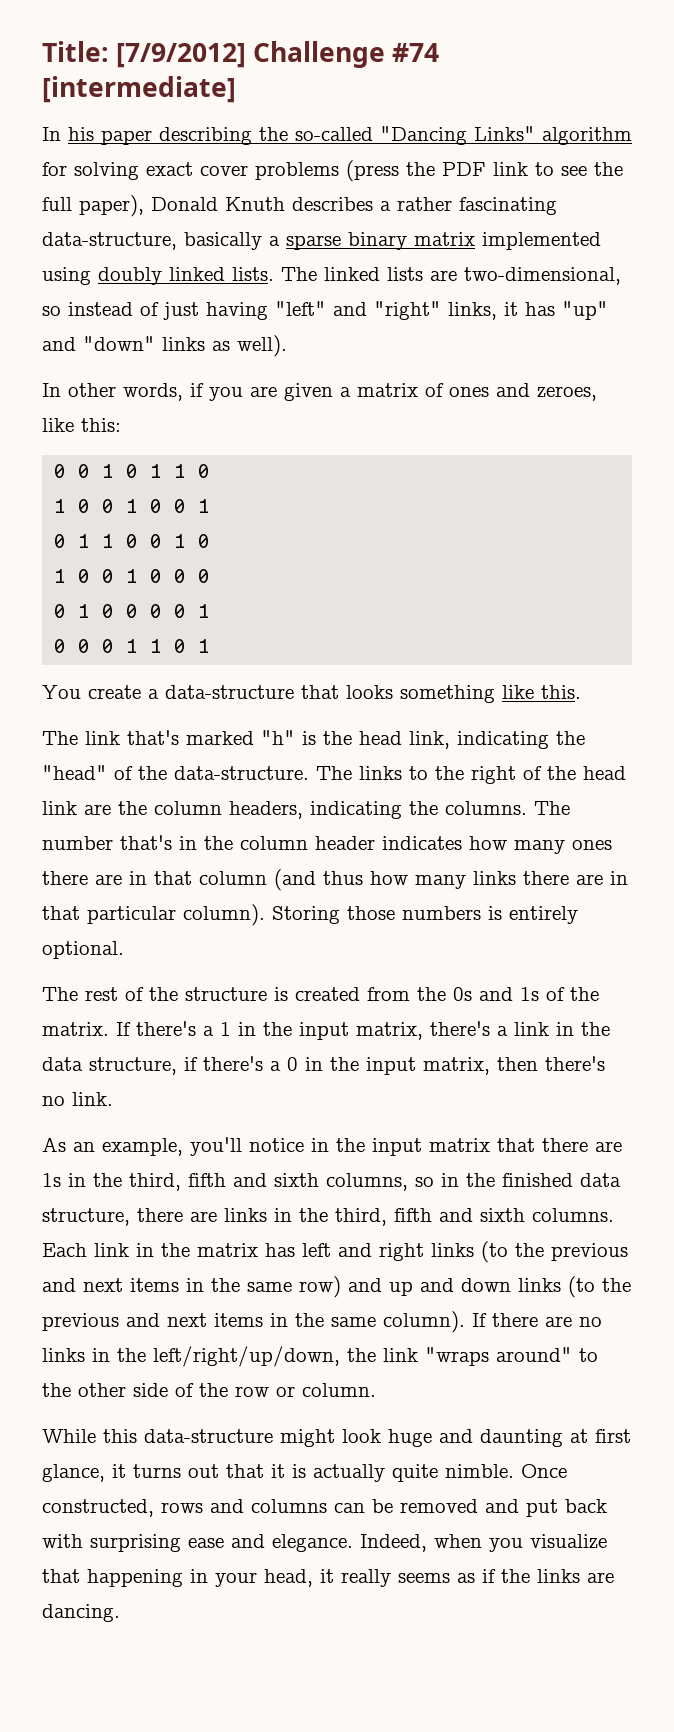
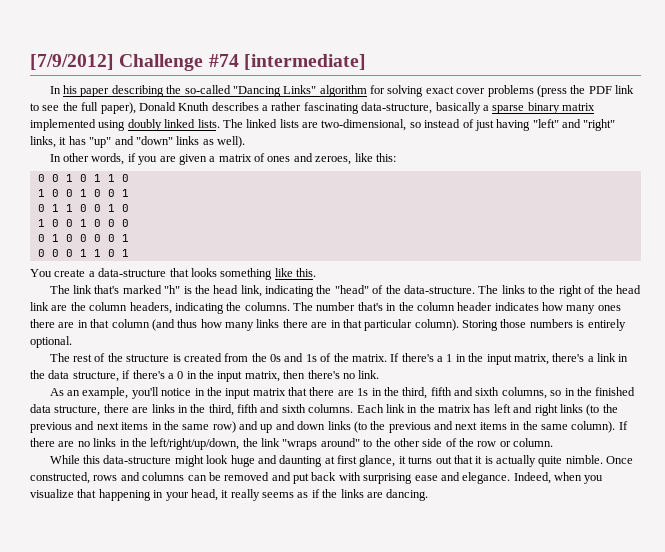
[42,41,109,62] Title: -> (30, 62) none

